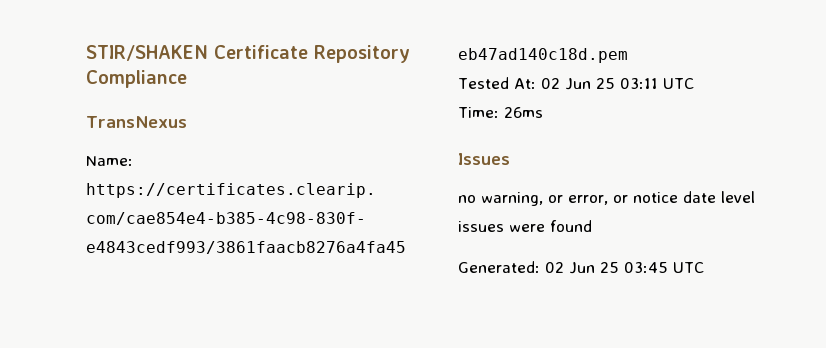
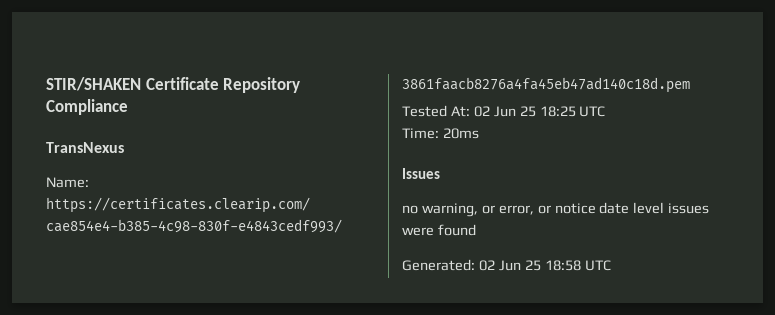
[619,78,658,89] 03:11 -> [539,106,576,117] 18:25
[504,107,543,118] 26ms -> [442,128,479,139] 20ms
[624,262,668,273] 03:45 -> [544,260,581,271] 18:58

